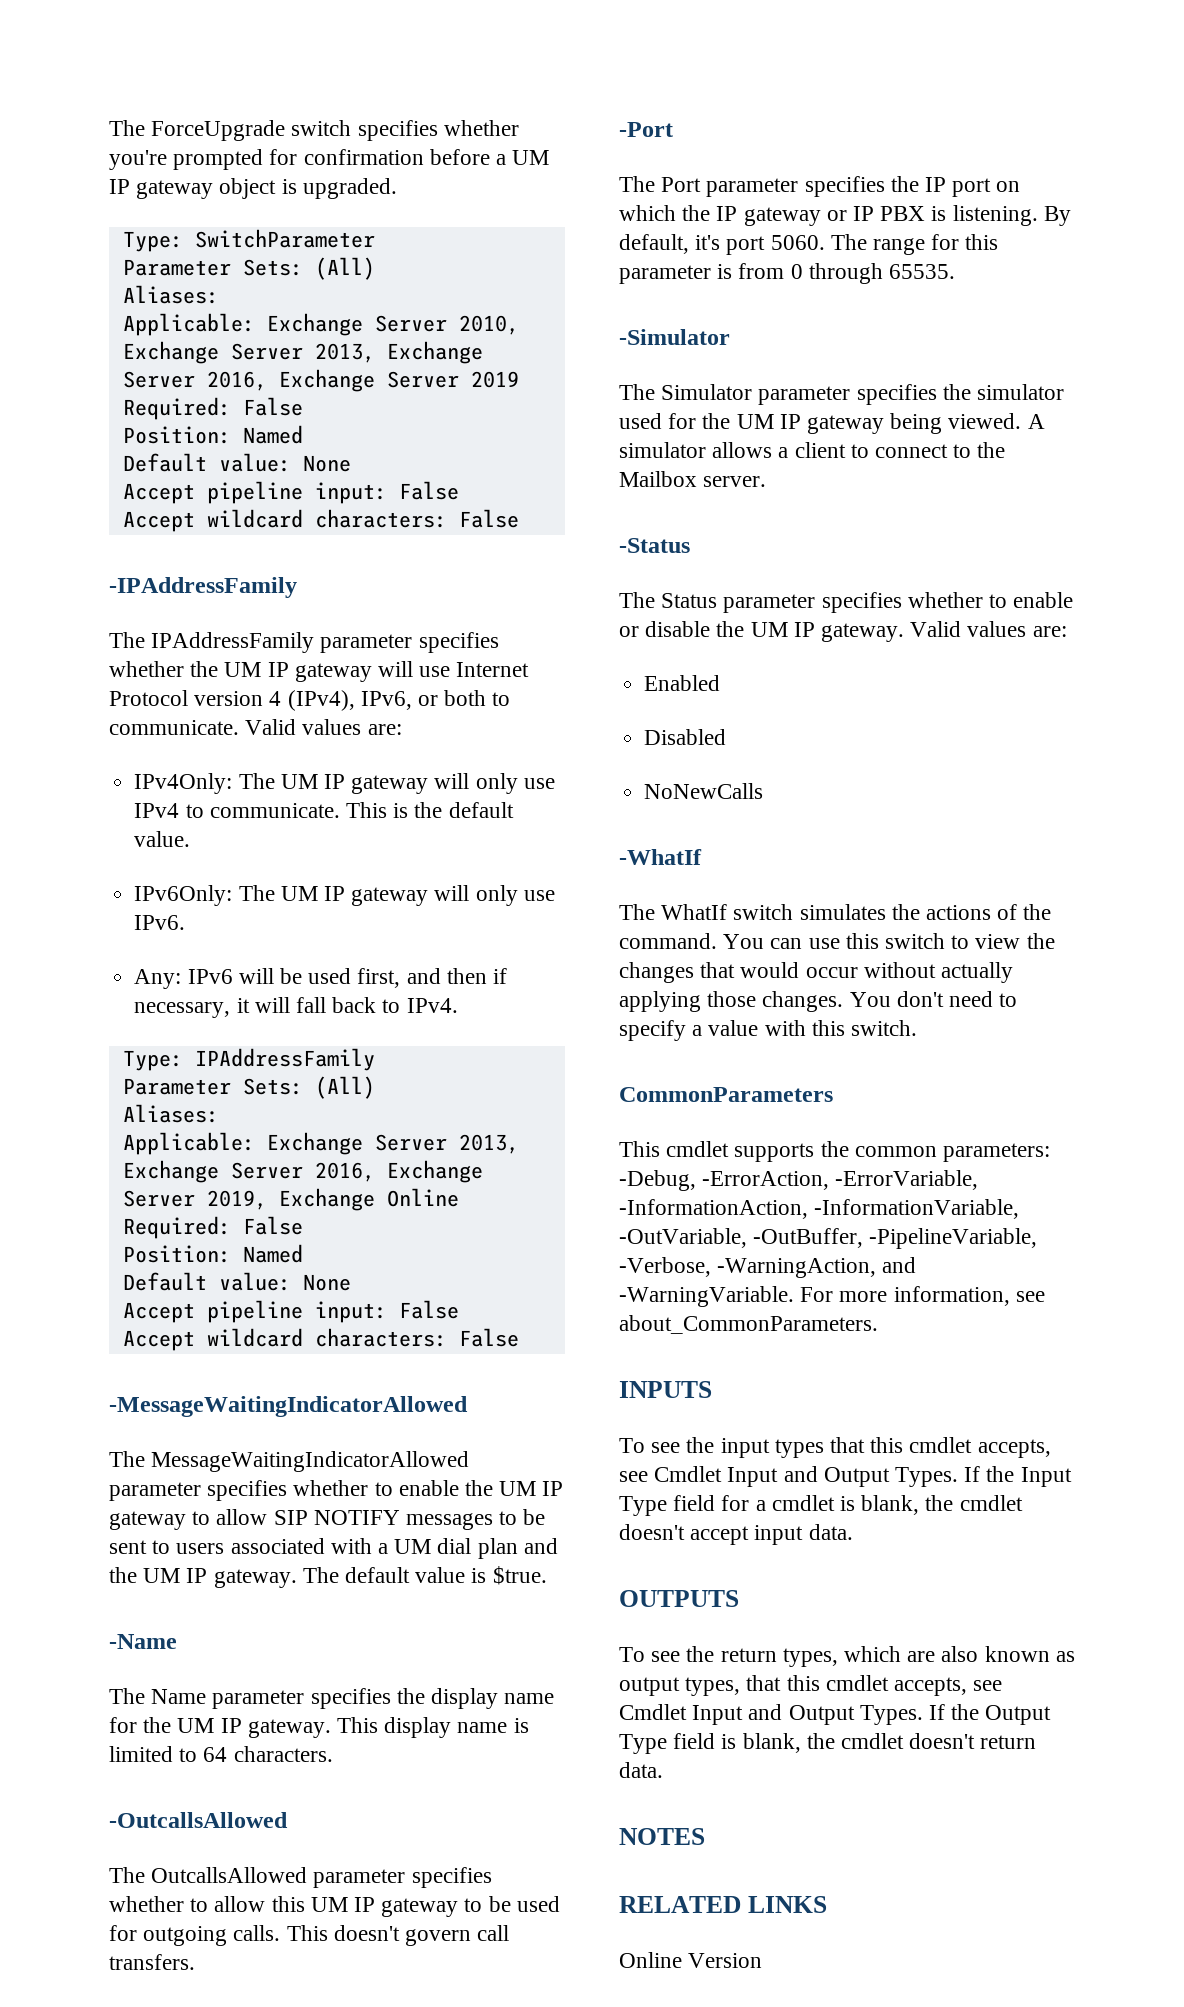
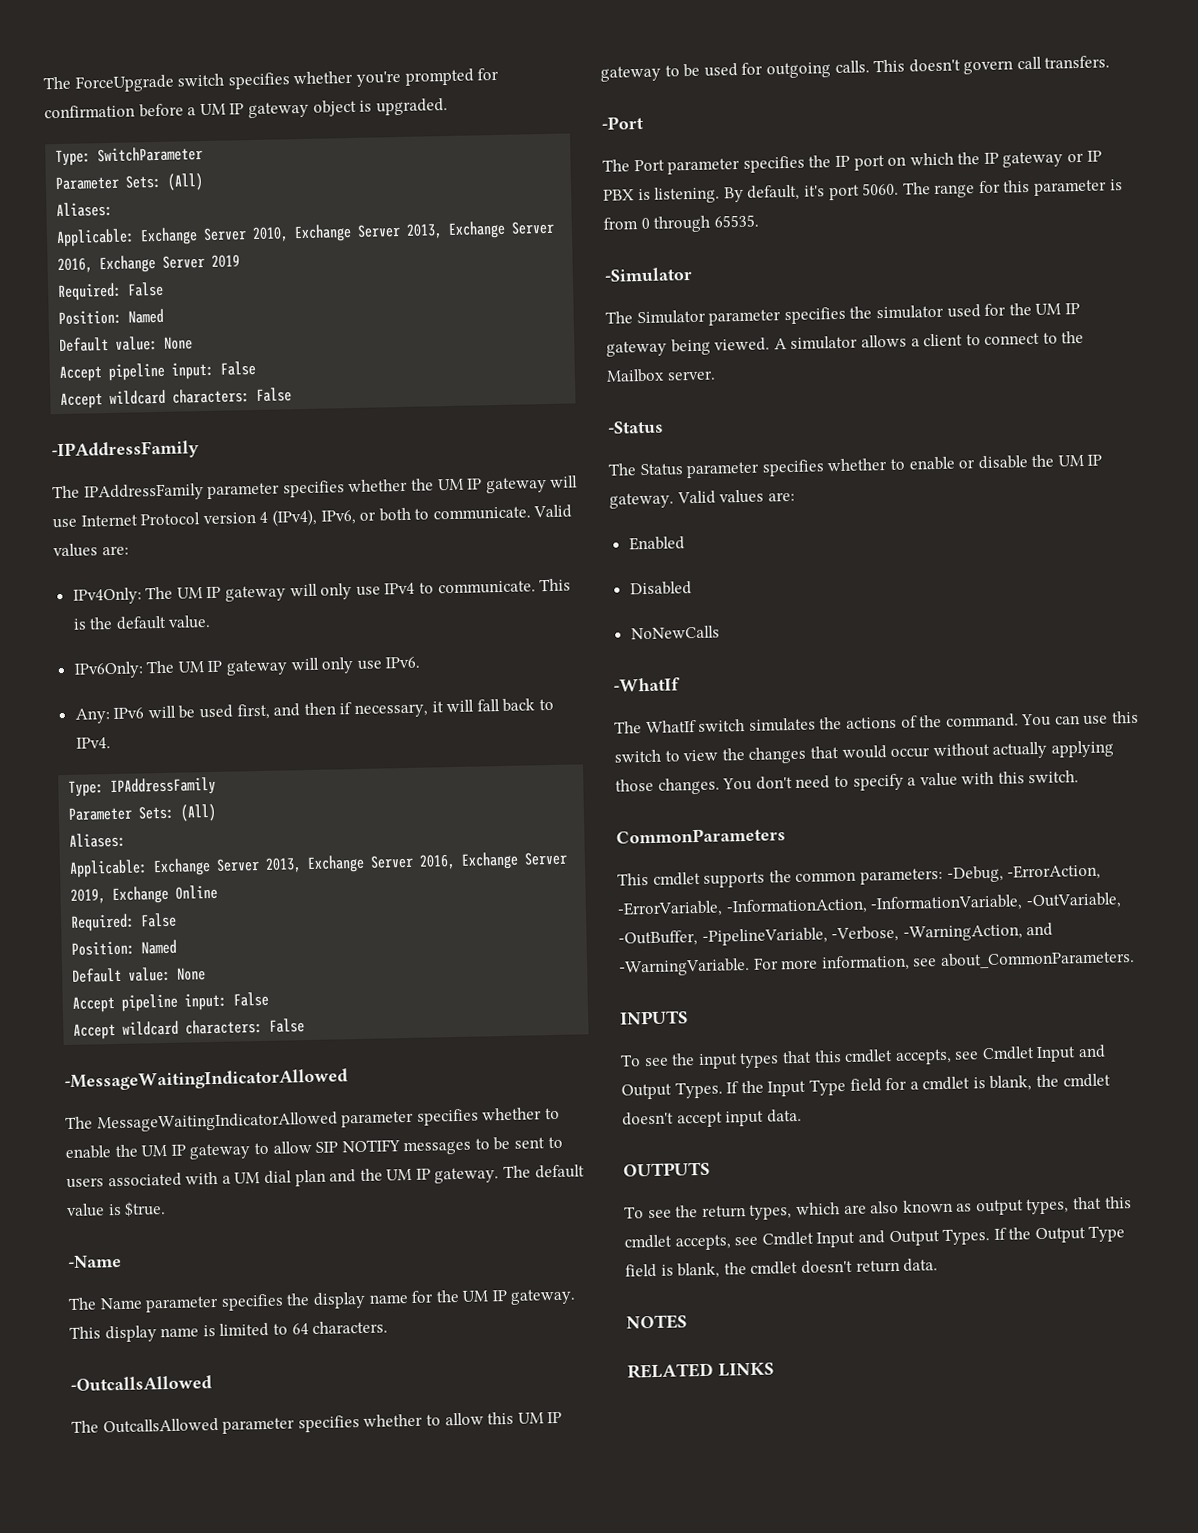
[619,1952,763,1968] // Online Version -> (774, 1369) none

